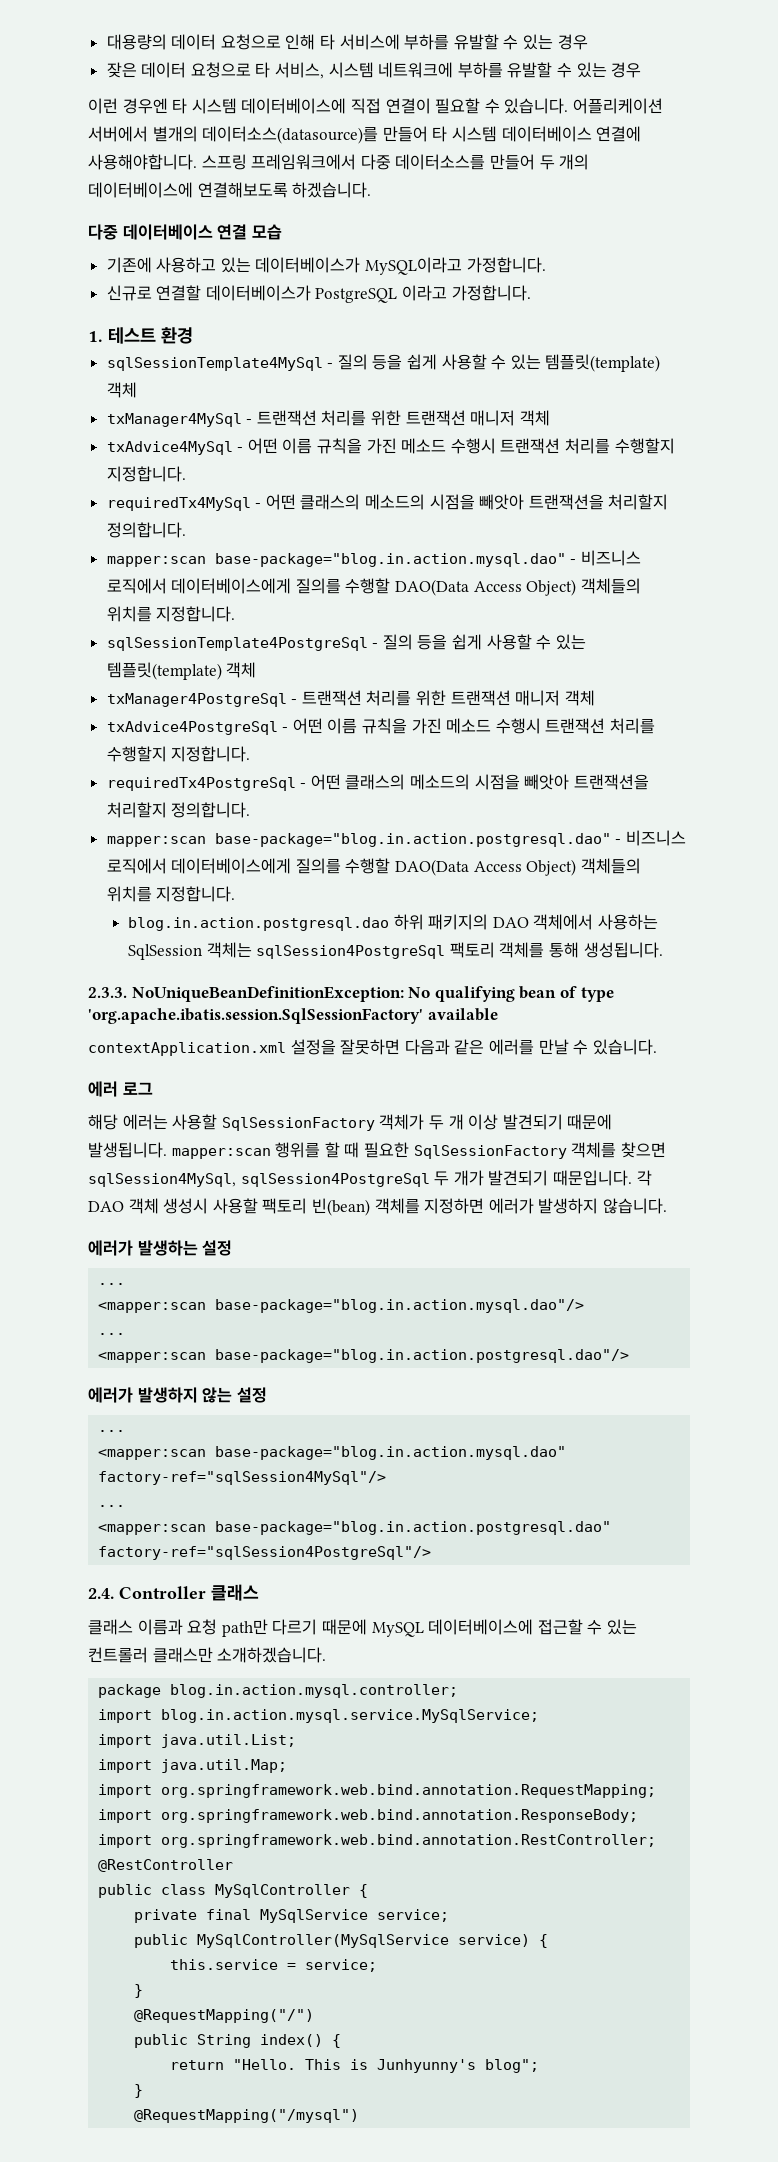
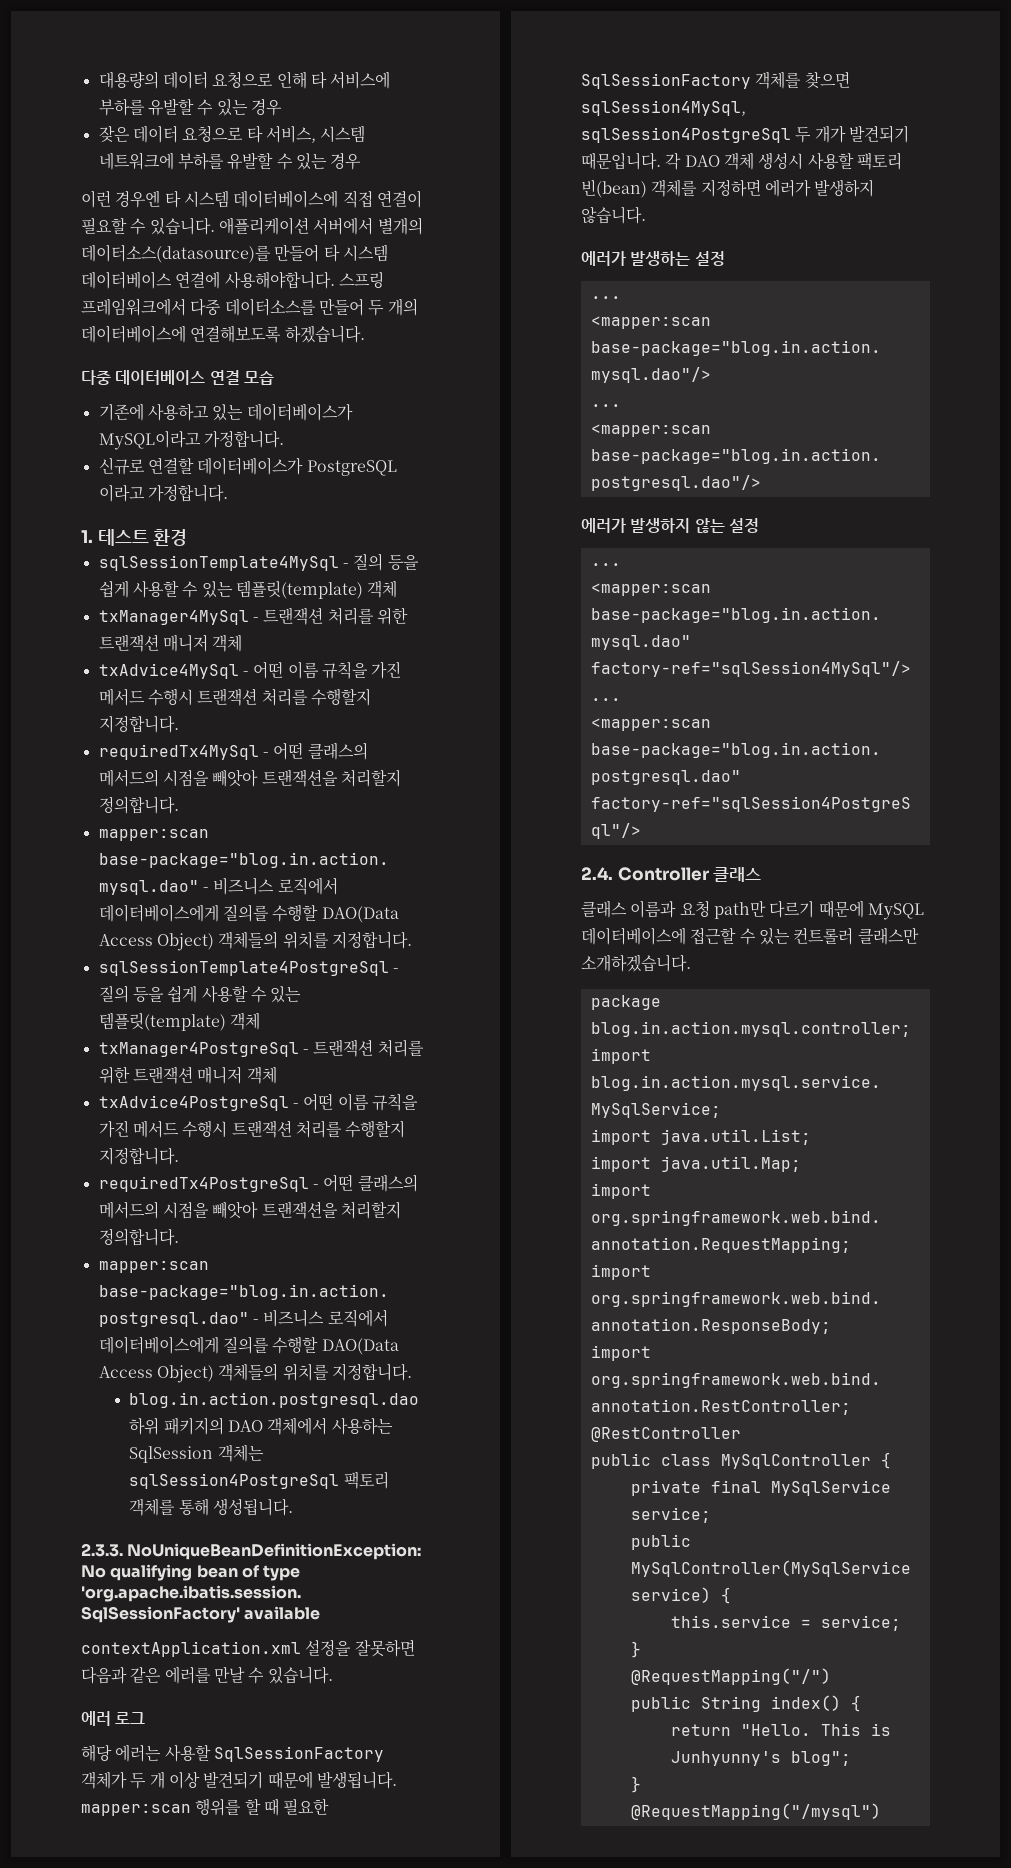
[572,98,663,114] 어플리케이션 -> [218,217,309,235] 애플리케이션
[401,438,447,454] 메소드 -> [98,688,145,706] 메서드
[365,494,426,510] 메소드의 -> [98,769,159,787] 메서드의
[446,718,492,734] 메소드 -> [132,1120,179,1138] 메서드
[410,774,471,790] 메소드의 -> [98,1201,159,1219] 메서드의

